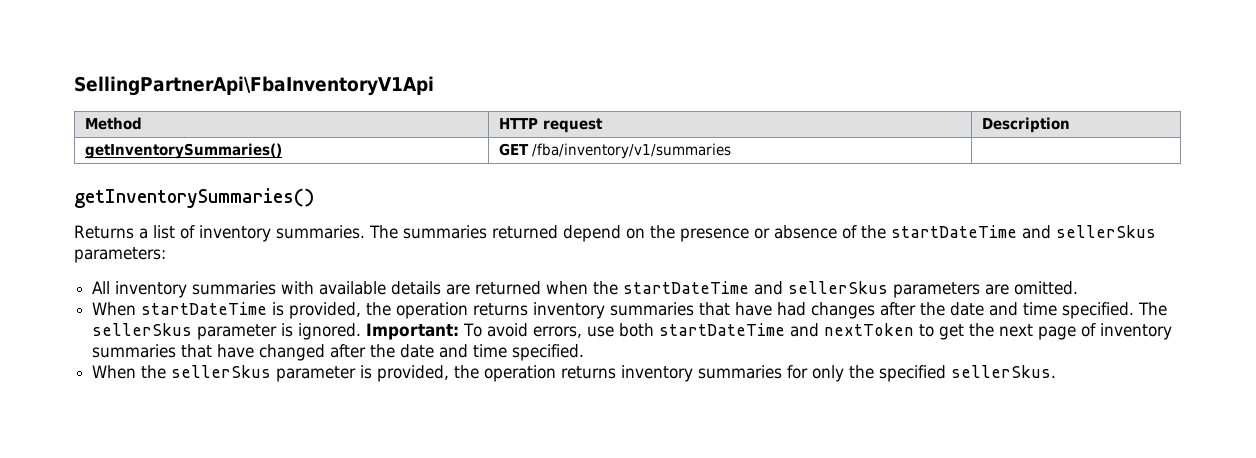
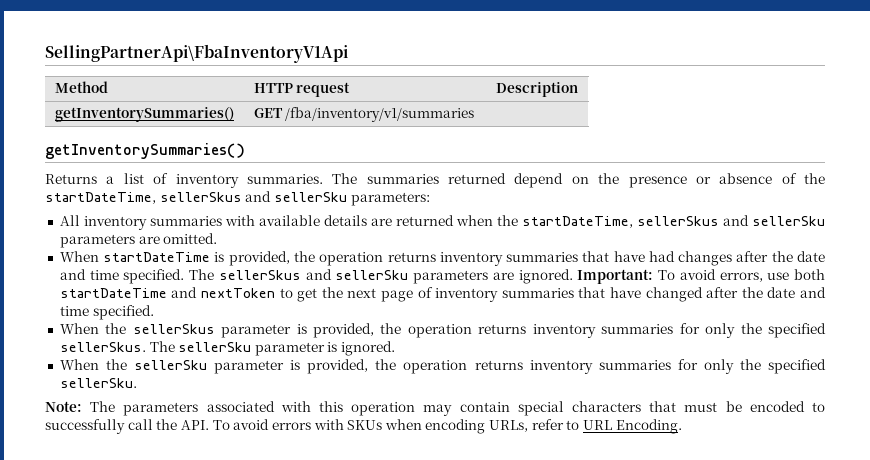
[891,225,1156,239] startDateTime and sellerSkus -> [45,191,347,204] startDateTime, sellerSkus and sellerSku
[623,281,889,295] startDateTime and sellerSkus -> [521,215,825,228] startDateTime, sellerSkus and sellerSku
[197,323,294,340] parameter is -> [305,269,514,284] and sellerSku parameters are
(1057, 371) none -> [149,341,396,356] [59,359,827,374] [59,378,137,388] [45,401,826,416] [45,419,682,434] The sellerSku parameter is ignored. // When the sellerSku parameter is provided, the operation returns inventory summaries for only the specified sellerSku. // Note: The parameters associated with this operation may contain special characters that must be encoded to successfully call the API. To avoid errors with SKUs when encoding URLs, refer to URL Encoding.

